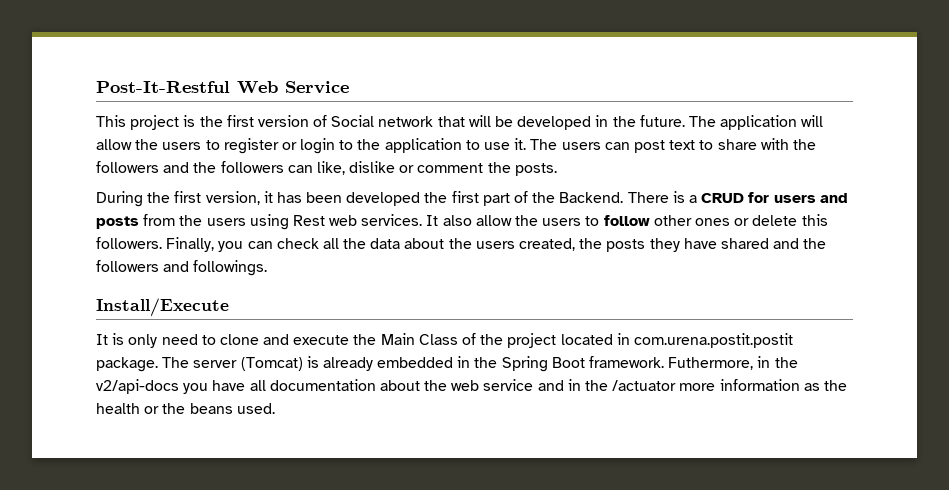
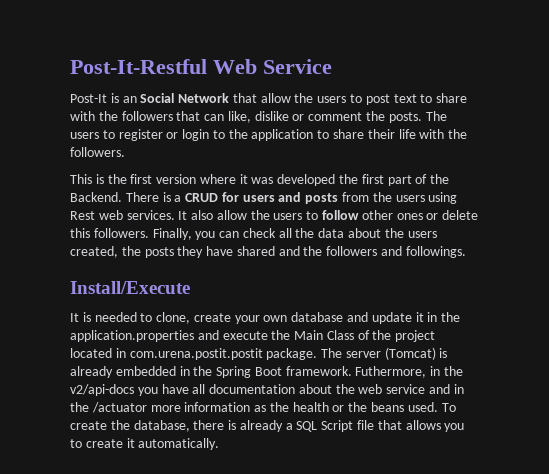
[96,115,824,130] [96,139,159,150] This project is the first version of Social network that will be developed in the future. The application will allow the -> [70,93,468,105] [70,111,447,123] Post-It is an Social Network that allow the users to post text to share with the followers that can like, dislike or comment the posts. The
[484,138,816,153] [96,161,557,176] [96,191,343,207] use it. The users can post text to share with the followers and the followers can like, dislike or comment the posts. // During the first version, it has been -> [333,129,468,139] [70,147,125,157] [70,174,274,184] share their life with the followers. // This is the first version where it was
[128,334,259,348] only need to clone -> [94,312,461,324] [70,330,194,342] needed to clone, create your own database and update it in the application.properties
(275, 408) none -> [441,403,456,412] [70,420,465,432] [70,438,220,450] To create the database, there is already a SQL Script file that allows you to create it automatically.

